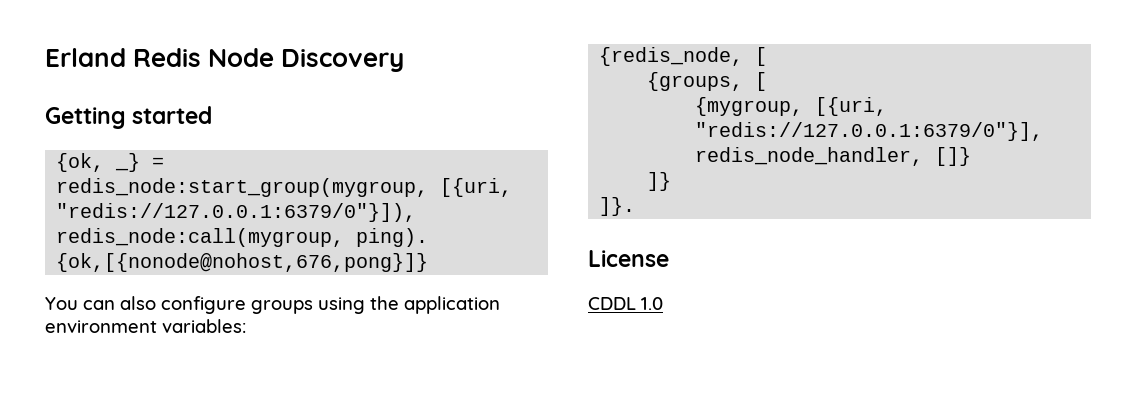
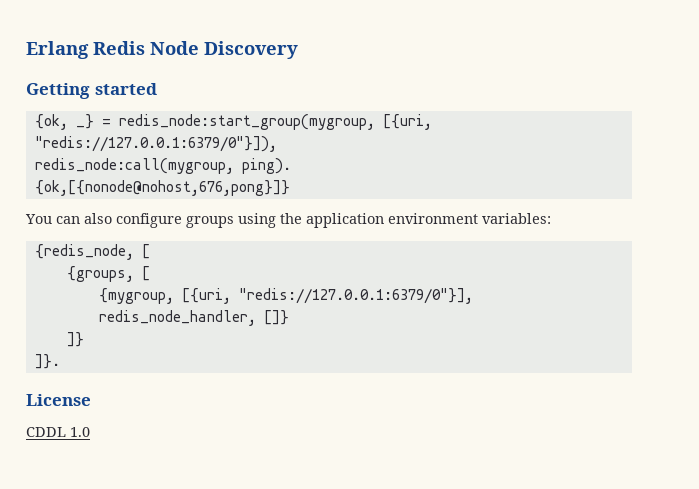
[45,48,126,67] Erland -> [26,41,89,59] Erlang

